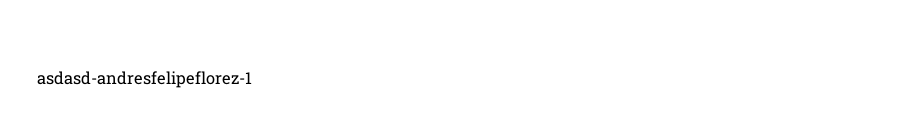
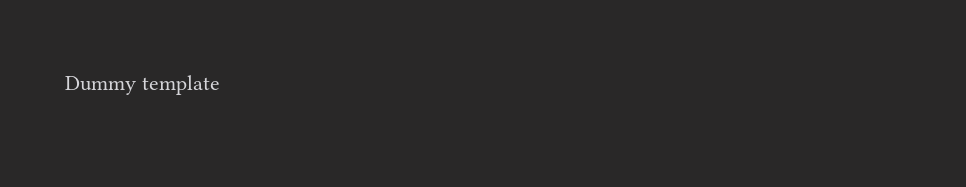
[37,71,252,88] asdasd-andresfelipeflorez-1 -> [65,75,220,95] Dummy template

